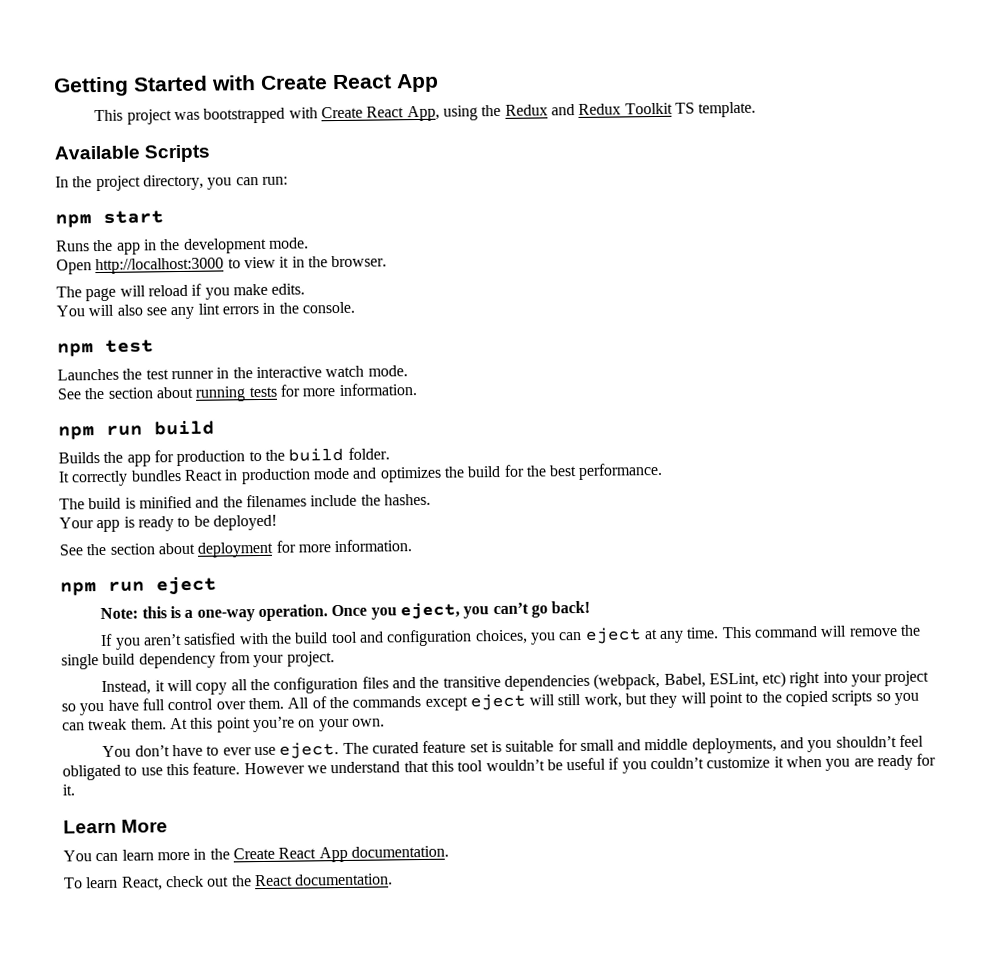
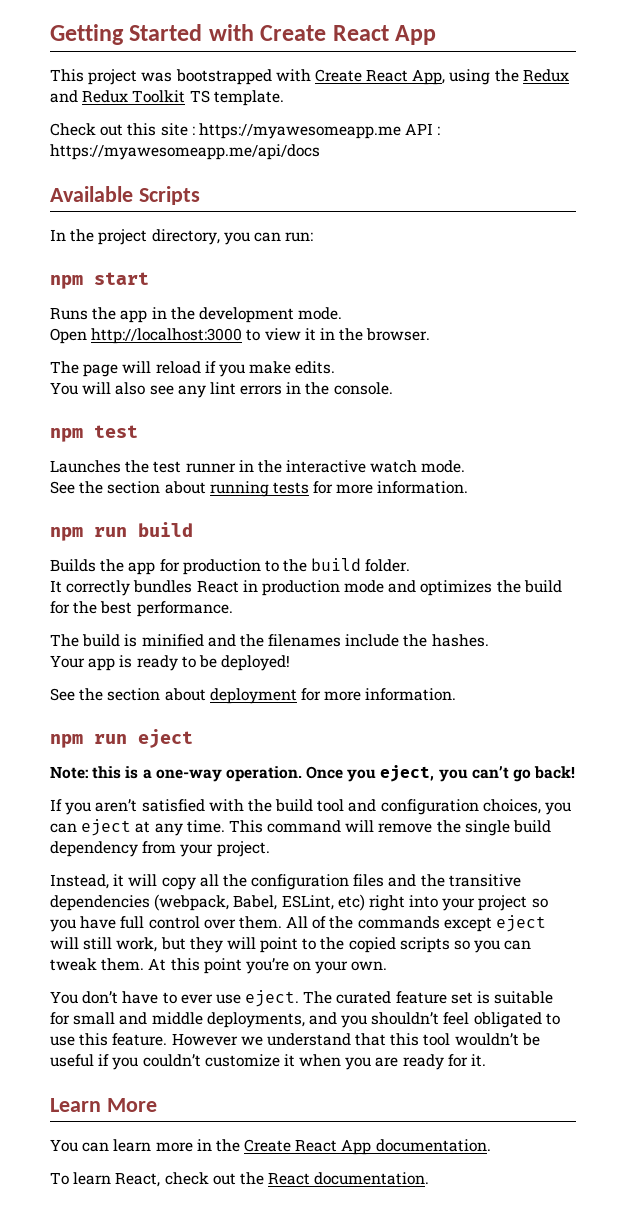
(757, 109) none -> [50,123,441,139] [50,144,320,160] // Check out this site : https://myawesomeapp.me API : https://myawesomeapp.me/api/docs

